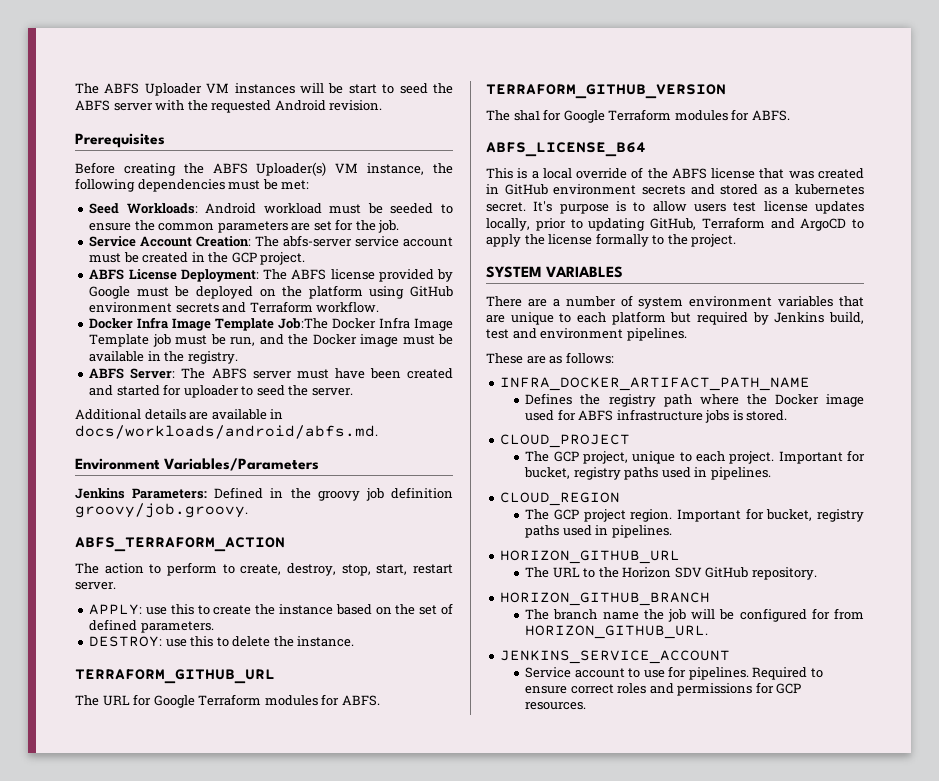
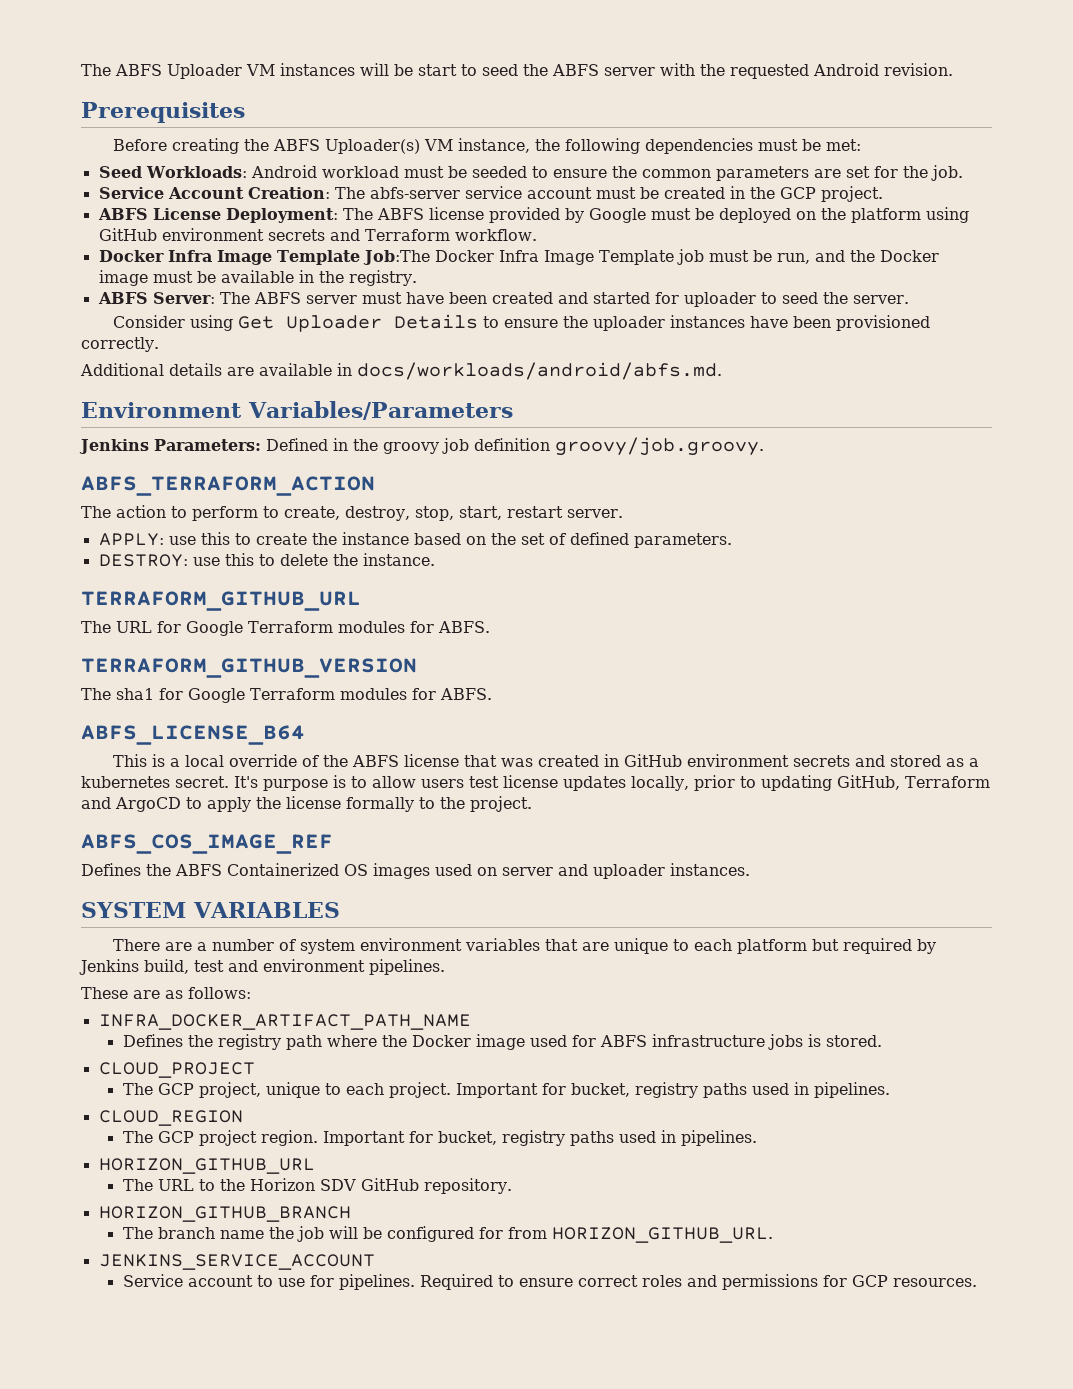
(353, 392) none -> [113,314,931,332] [81,337,159,352] // Consider using Get Uploader Details to ensure the uploader instances have been provisioned correctly.
(737, 240) none -> [81,834,333,854] [81,863,750,879] // ABFS_COS_IMAGE_REF // Defines the ABFS Containerized OS images used on server and uploader instances.

